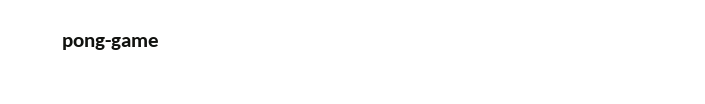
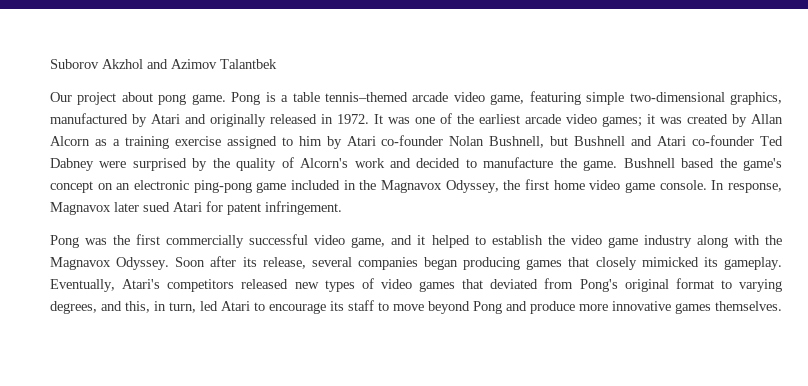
[62,37,159,50] pong-game -> [50,59,277,69] [50,91,782,105] [50,113,783,127] [50,135,784,149] [50,157,783,171] [50,179,782,193] [50,201,342,215] [50,234,782,248] [50,256,782,270] [50,278,782,292] [50,300,782,314] Suborov Akzhol and Azimov Talantbek // Our project about pong game. Pong is a table tennis–themed arcade video game, featuring simple two-dimensional graphics, manufactured by Atari and originally released in 1972. It was one of the earliest arcade video games; it was created by Allan Alcorn as a training exercise assigned to him by Atari co-founder Nolan Bushnell, but Bushnell and Atari co-founder Ted Dabney were surprised by the quality of Alcorn's work and decided to manufacture the game. Bushnell based the game's concept on an electronic ping-pong game included in the Magnavox Odyssey, the first home video game console. In response, Magnavox later sued Atari for patent infringement. // Pong was the first commercially successful video game, and it helped to establish the video game industry along with the Magnavox Odyssey. Soon after its release, several companies began producing games that closely mimicked its gameplay. Eventually, Atari's competitors released new types of video games that deviated from Pong's original format to varying degrees, and this, in turn, led Atari to encourage its staff to move beyond Pong and produce more innovative games themselves.

